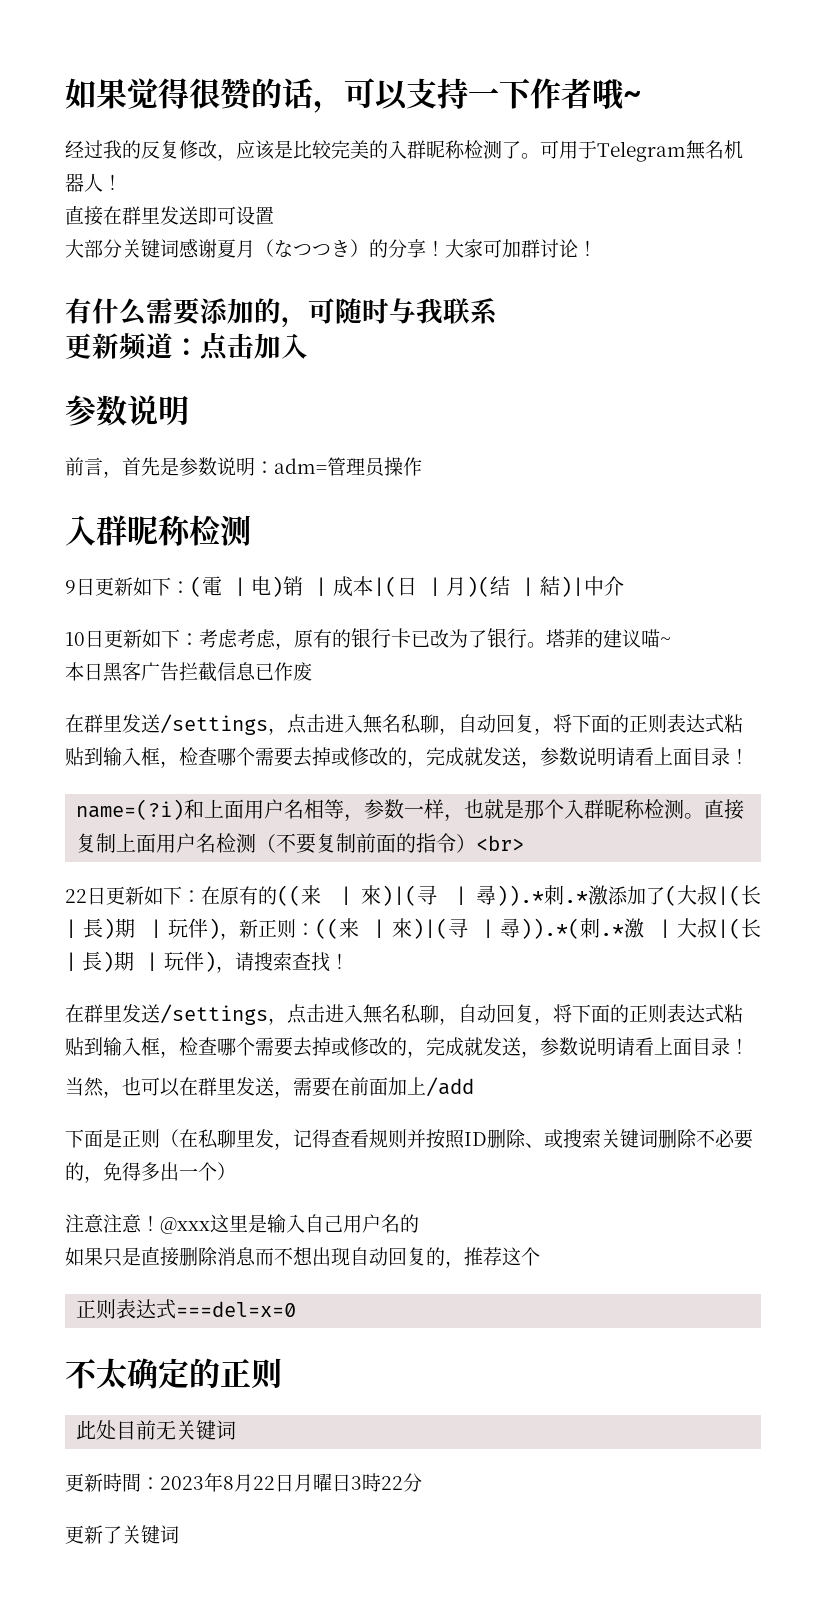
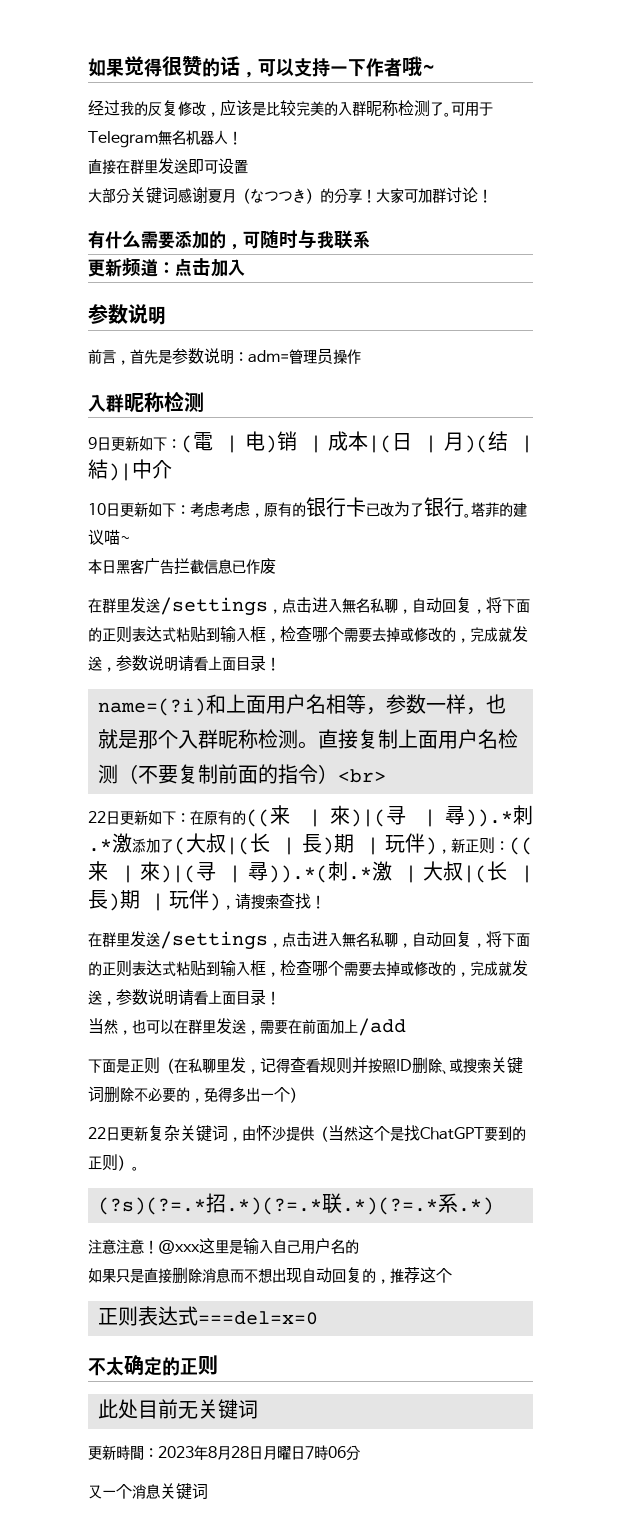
(236, 1171) none -> [88,1125,526,1142] [88,1154,139,1171] [97,1193,494,1215] // 22日更新复杂关键词，由怀沙提供（当然这个是找ChatGPT要到的正则）。 // (?s)(?=.*招.*)(?=.*联.*)(?=.*系.*)
[253,1476,275,1490] 22 -> [231,1446,249,1458] 28
[351,1473,422,1492] [65,1525,122,1544] 3時22分 // 更新了 -> [305,1445,360,1461] [88,1484,161,1499] 7時06分 // 又一个消息

